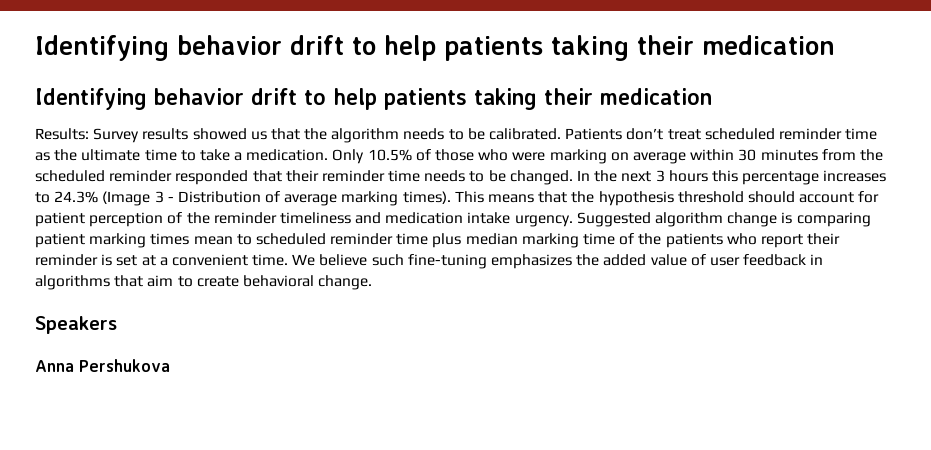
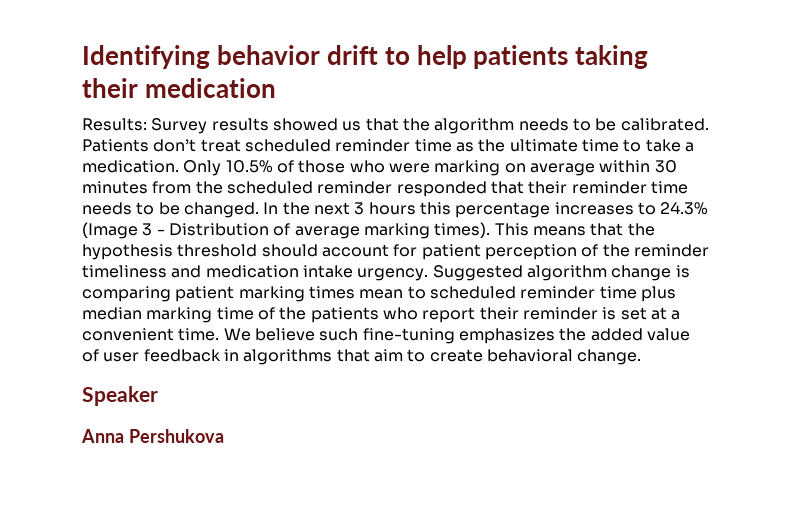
[35,35,835,61] [35,88,712,110] Identifying behavior drift to help patients taking their medication // Identifying behavior drift to help patients taking their medication -> [82,45,649,69] [82,78,276,98] Identifying behavior drift to help patients taking their medication
[35,316,117,334] Speakers -> [82,386,158,406] Speaker

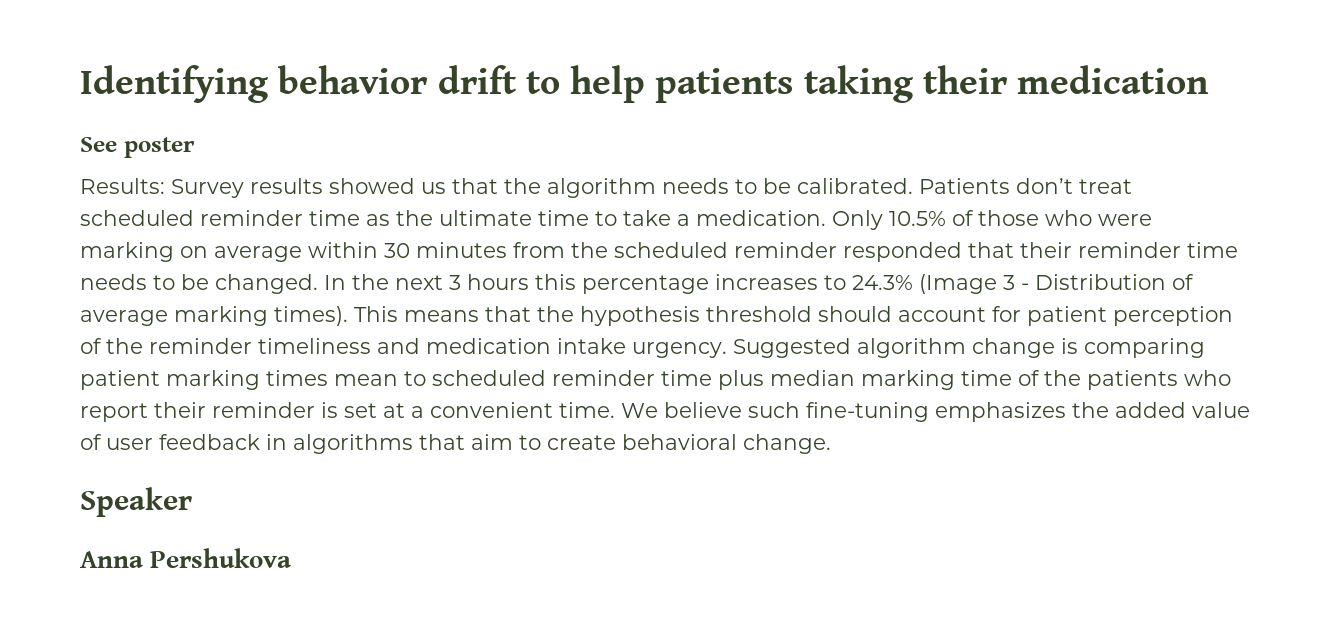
(276, 88) none -> [80,137,195,158] // See poster

